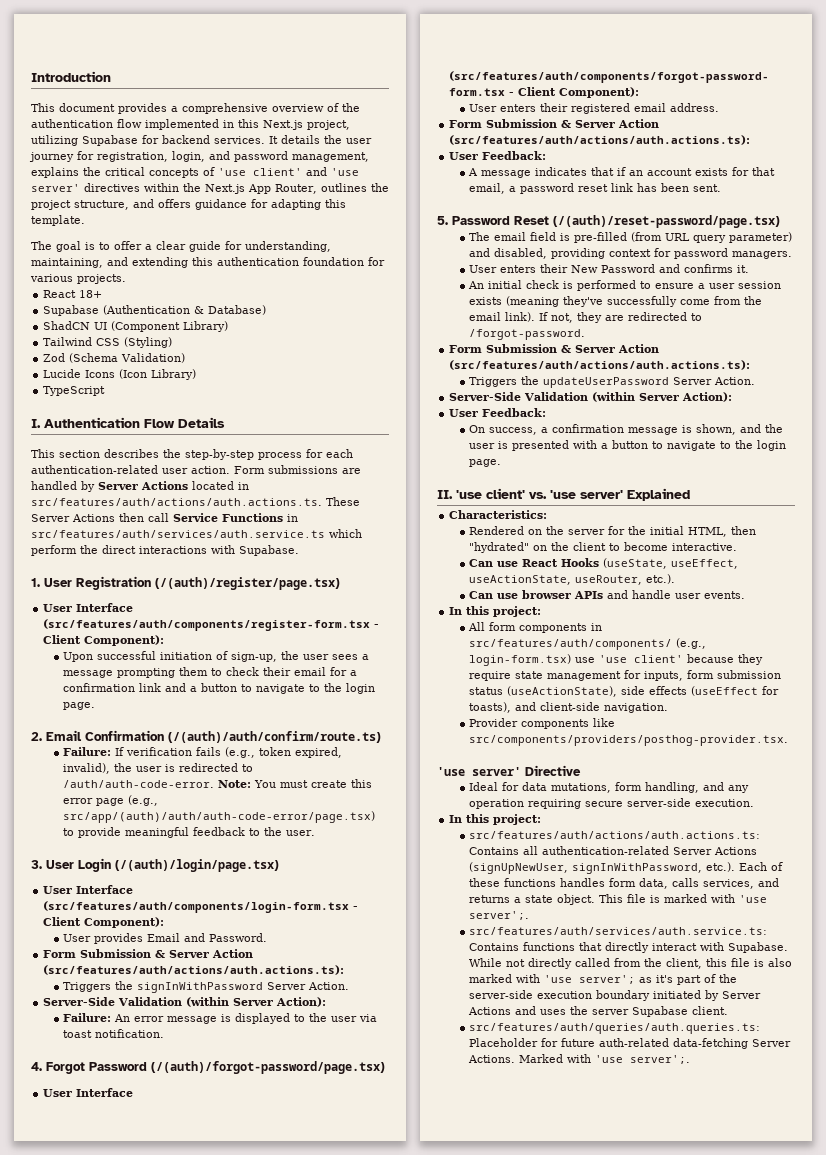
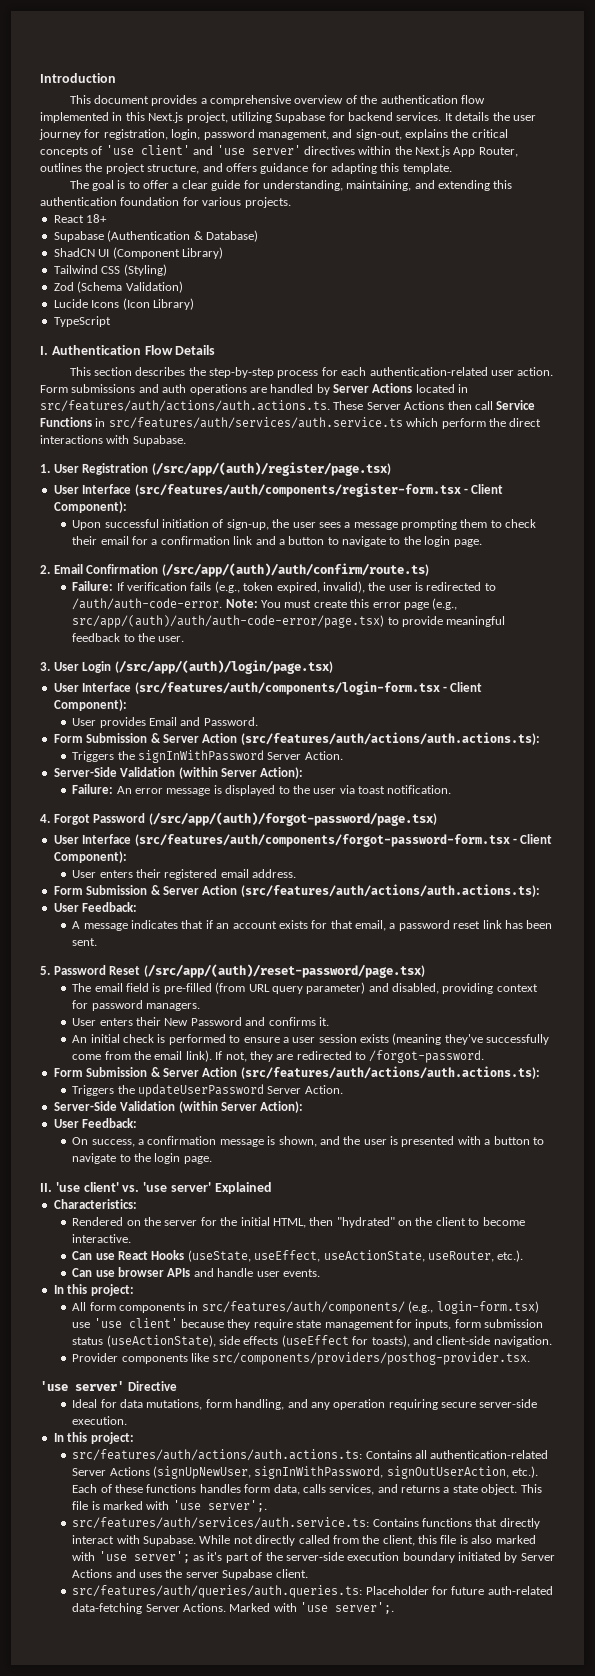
[209,151,230,160] and -> (201, 134) none
(369, 157) none -> [332,129,402,140] and sign-out,
(338, 469) none -> [138,384,247,395] and auth operations
[155,577,340,590] (/(auth)/register/page.tsx) -> [151,462,391,476] (/src/app/(auth)/register/page.tsx)
[168,731,381,743] (/(auth)/auth/confirm/route.ts) -> [161,563,429,577] (/src/app/(auth)/auth/confirm/route.ts)
[115,859,279,872] (/(auth)/login/page.tsx) -> [114,660,333,674] (/src/app/(auth)/login/page.tsx)
[151,1061,385,1074] (/(auth)/forgot-password/page.tsx) -> [148,812,437,826] (/src/app/(auth)/forgot-password/page.tsx)
[553,215,780,228] (/(auth)/reset-password/page.tsx) -> [143,964,425,978] (/src/app/(auth)/reset-password/page.tsx)
(703, 868) none -> [386,1466,509,1479] signOutUserAction,

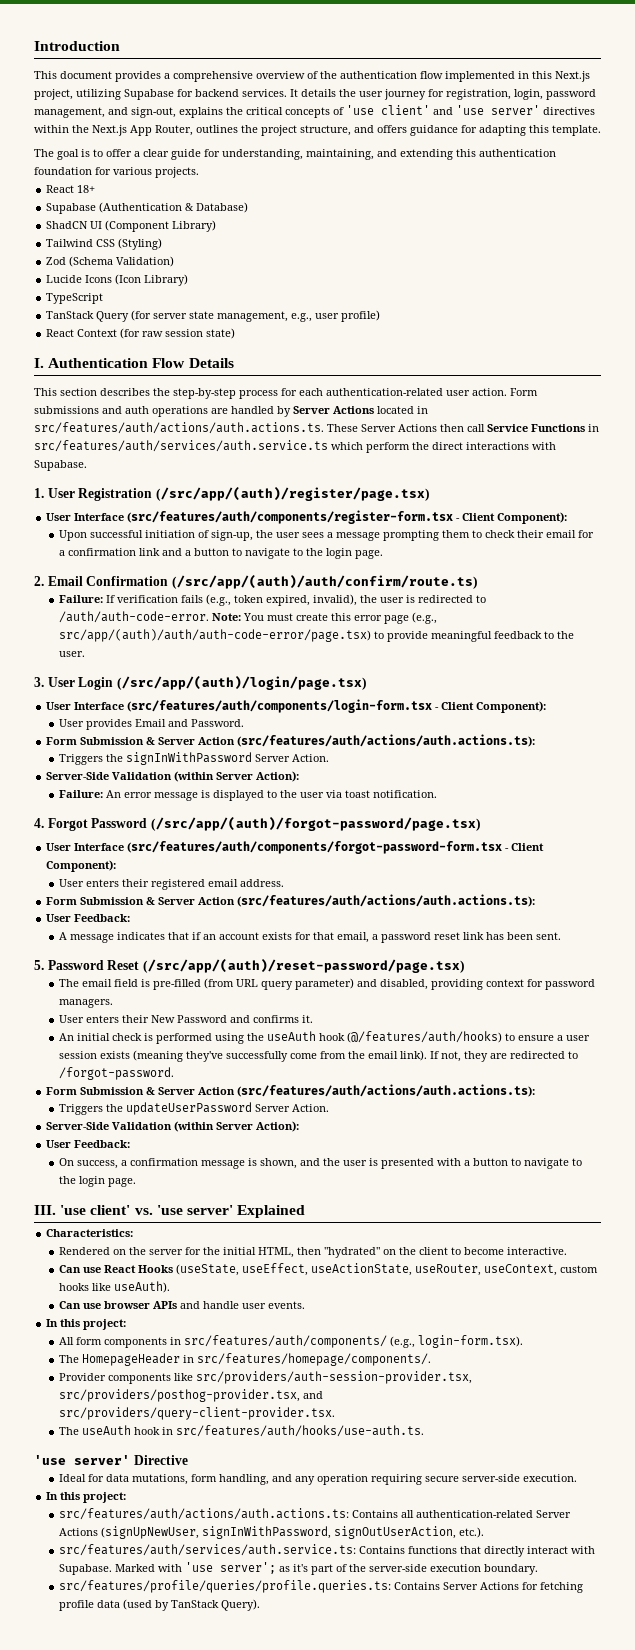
(111, 321) none -> [46,310,381,322] [46,328,236,339] // TanStack Query (for server state management, e.g., user profile) // React Context (for raw session state)
(226, 1039) none -> [214,1031,502,1044] using the useAuth hook (@/features/auth/hooks)
[40,1183,52,1192] II. -> [34,1205,56,1215] III.
[497,1250,524,1262] etc.). -> [483,1264,598,1276] [58,1281,170,1293] useContext, custom hooks like useAuth).
[436,1301,539,1314] [72,1318,544,1330] [72,1335,552,1347] [72,1352,531,1365] login-form.tsx) use 'use client' because they require state management for inputs, form submission status (useActionState), side effects (useEffect for toasts), and client-side navigation. // Provider components like src/components/providers/posthog-provider.tsx. -> [417,1335,523,1348] [58,1353,431,1366] [58,1371,472,1384] [58,1389,323,1402] [58,1407,335,1420] [58,1425,424,1437] login-form.tsx). // The HomepageHeader in src/features/homepage/components/. // Provider components like src/providers/auth-session-provider.tsx, src/providers/posthog-provider.tsx, and src/providers/query-client-provider.tsx. // The useAuth hook in src/features/auth/hooks/use-auth.ts.
[72,1484,542,1495] [72,1500,267,1512] Each of these functions handles form data, calls services, and returns a state object. This file is marked with 'use server';. -> (484, 1532) none
[199,1535,536,1546] While not directly called from the client, this file is also marked -> [114,1564,155,1572] Marked
[402,1552,555,1563] [72,1569,308,1580] [72,1585,553,1598] [72,1602,395,1614] boundary initiated by Server Actions and uses the server Supabase client. // src/features/auth/queries/auth.queries.ts: Placeholder for future auth-related data-fetching Server Actions. Marked with 'use server';. -> [483,1564,538,1575] [58,1580,583,1593] [58,1599,260,1611] boundary. // src/features/profile/queries/profile.queries.ts: Contains Server Actions for fetching profile data (used by TanStack Query).

